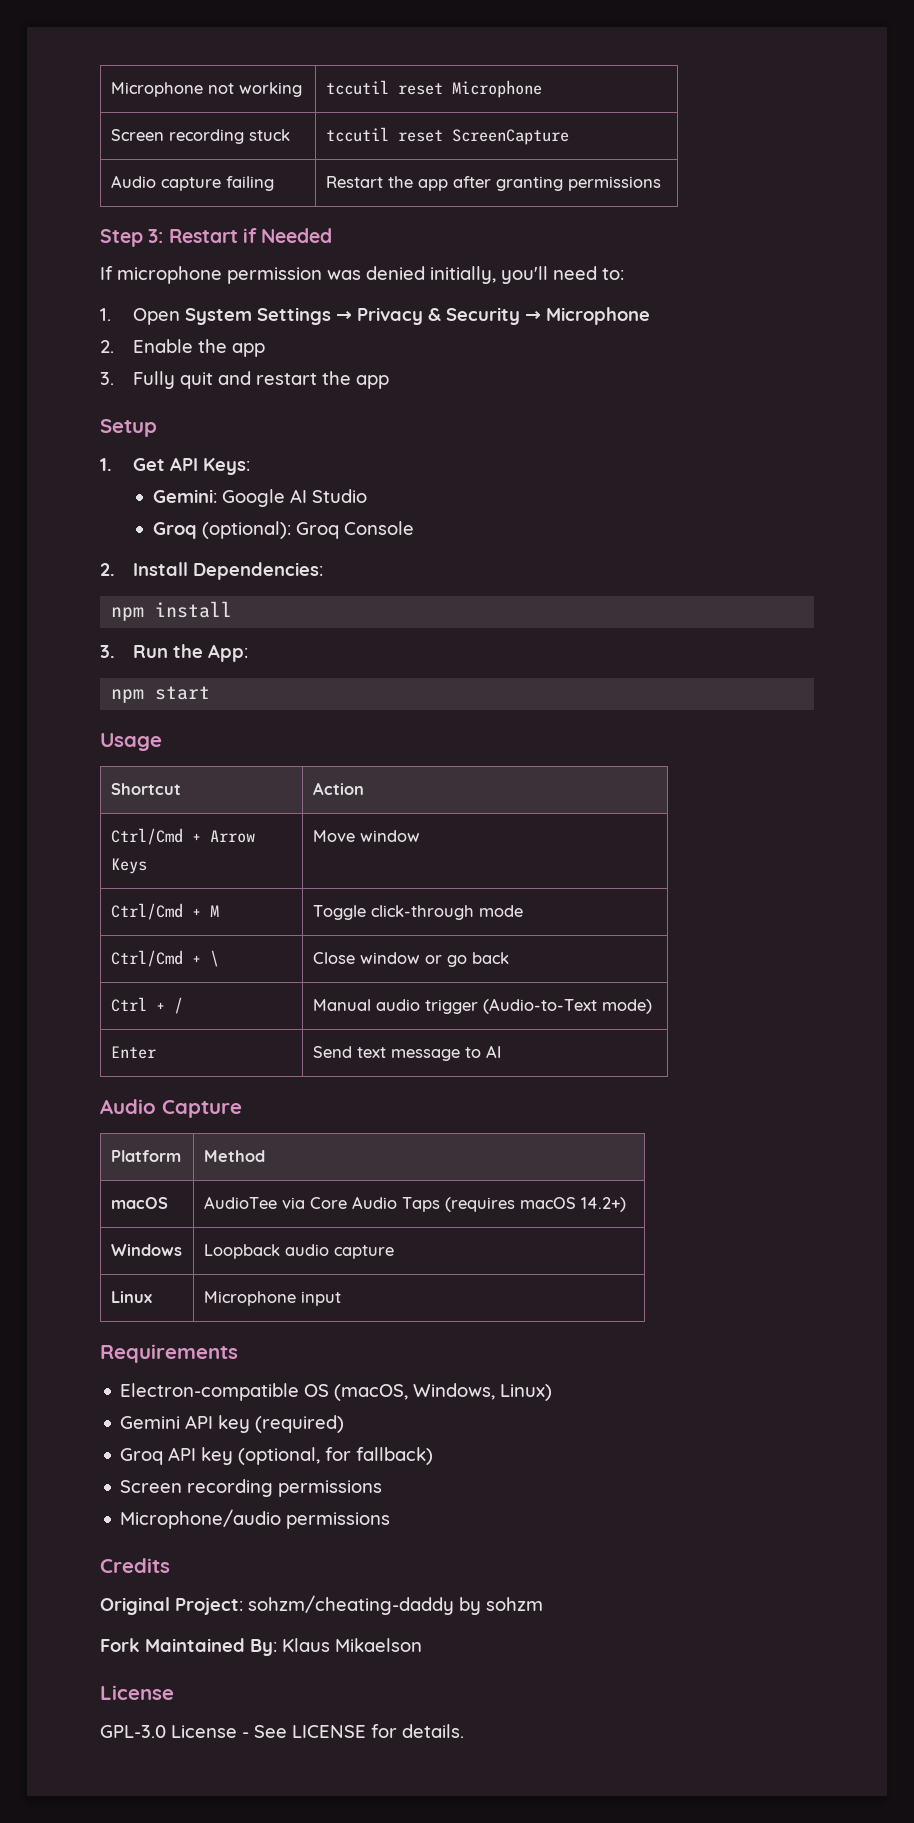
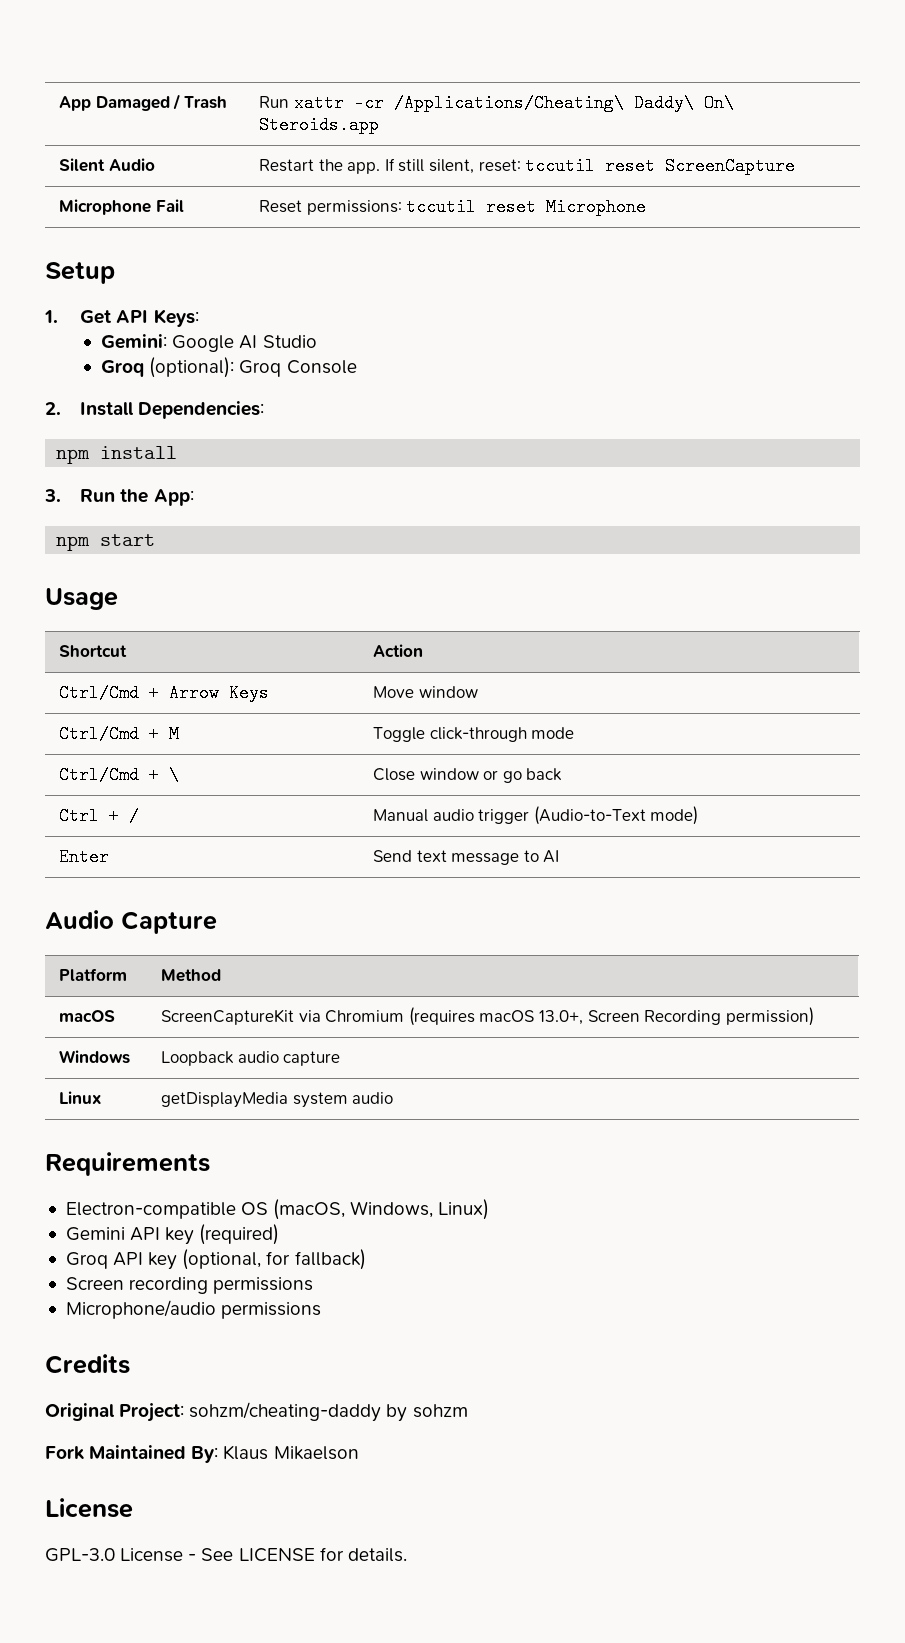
[110,82,302,97] [325,80,542,98] [110,129,290,144] [325,127,569,145] [110,175,274,191] [325,176,661,191] [100,228,333,247] [100,266,624,284] [100,307,650,325] [100,339,265,357] [100,371,389,389] Microphone not working | tccutil reset Microphone // Screen recording stuck | tccutil reset ScreenCapture // Audio capture failing | Restart the app after granting permissions // Step 3: Restart if Needed // If microphone permission was denied initially, you'll need to: // 1. Open System Settings → Privacy & Security → Microphone // 2. Enable the app // 3. Fully quit and restart the app -> [59,94,227,111] [259,94,734,112] [259,116,380,134] [59,158,155,172] [259,157,796,175] [59,199,184,215] [259,198,647,216] App Damaged / Trash | Run xattr -cr /Applications/Cheating\ Daddy\ On\ Steroids.app // Silent Audio | Restart the app. If still silent, reset: tccutil reset ScreenCapture // Microphone Fail | Reset permissions: tccutil reset Microphone
[203,1196,626,1212] AudioTee via Core Audio Taps (requires macOS 14.2+) -> [161,1007,814,1026] ScreenCaptureKit via Chromium (requires macOS 13.0+, Screen Recording permission)
[203,1291,341,1306] Microphone input -> [161,1092,394,1108] getDisplayMedia system audio

